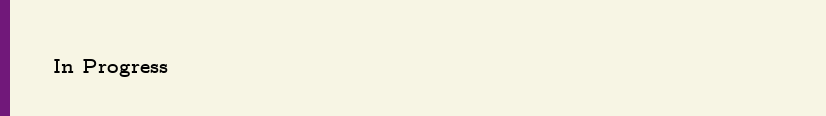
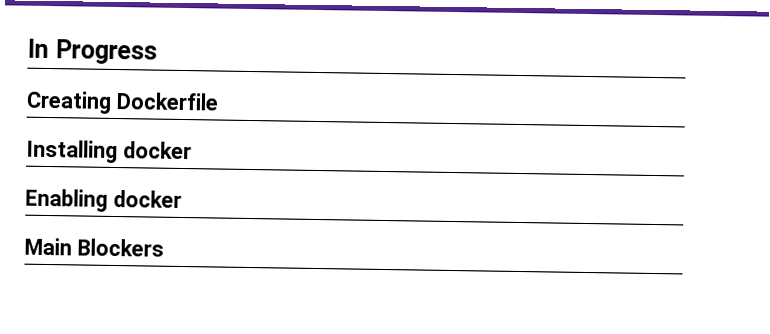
(168, 68) none -> [26,90,219,114] [26,139,192,164] [25,188,182,212] [24,237,164,257] // Creating Dockerfile // Installing docker // Enabling docker // Main Blockers

